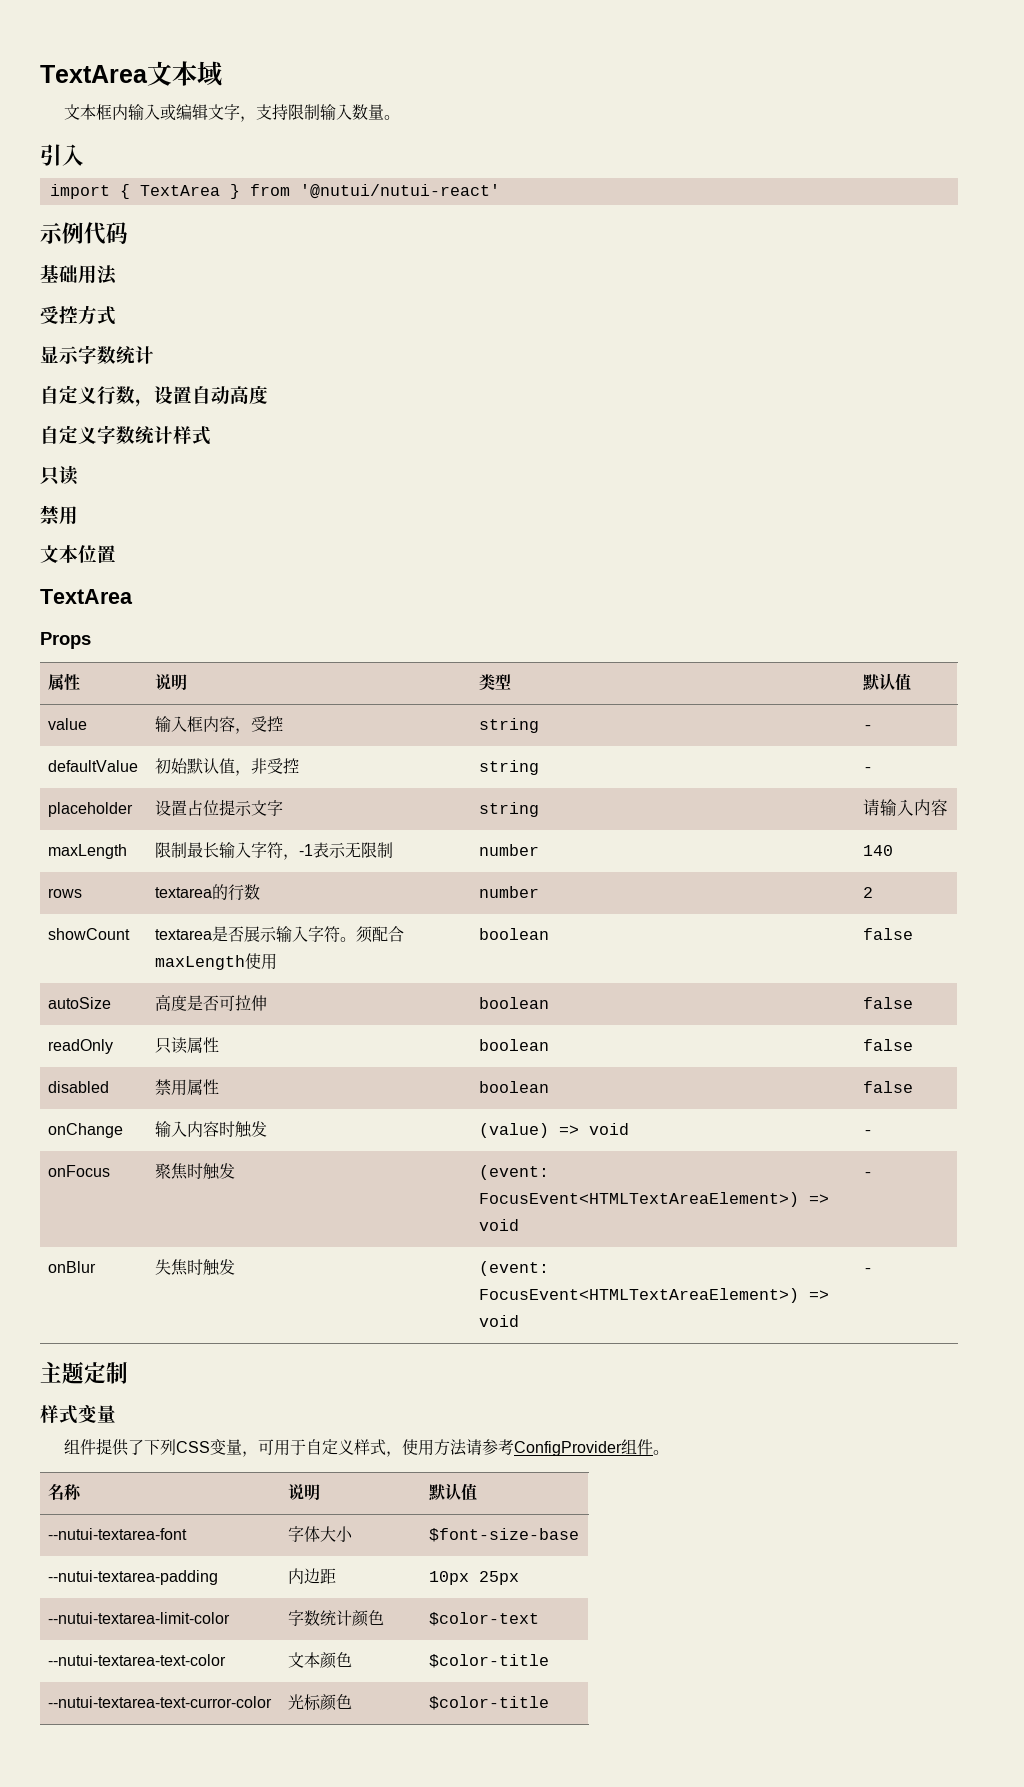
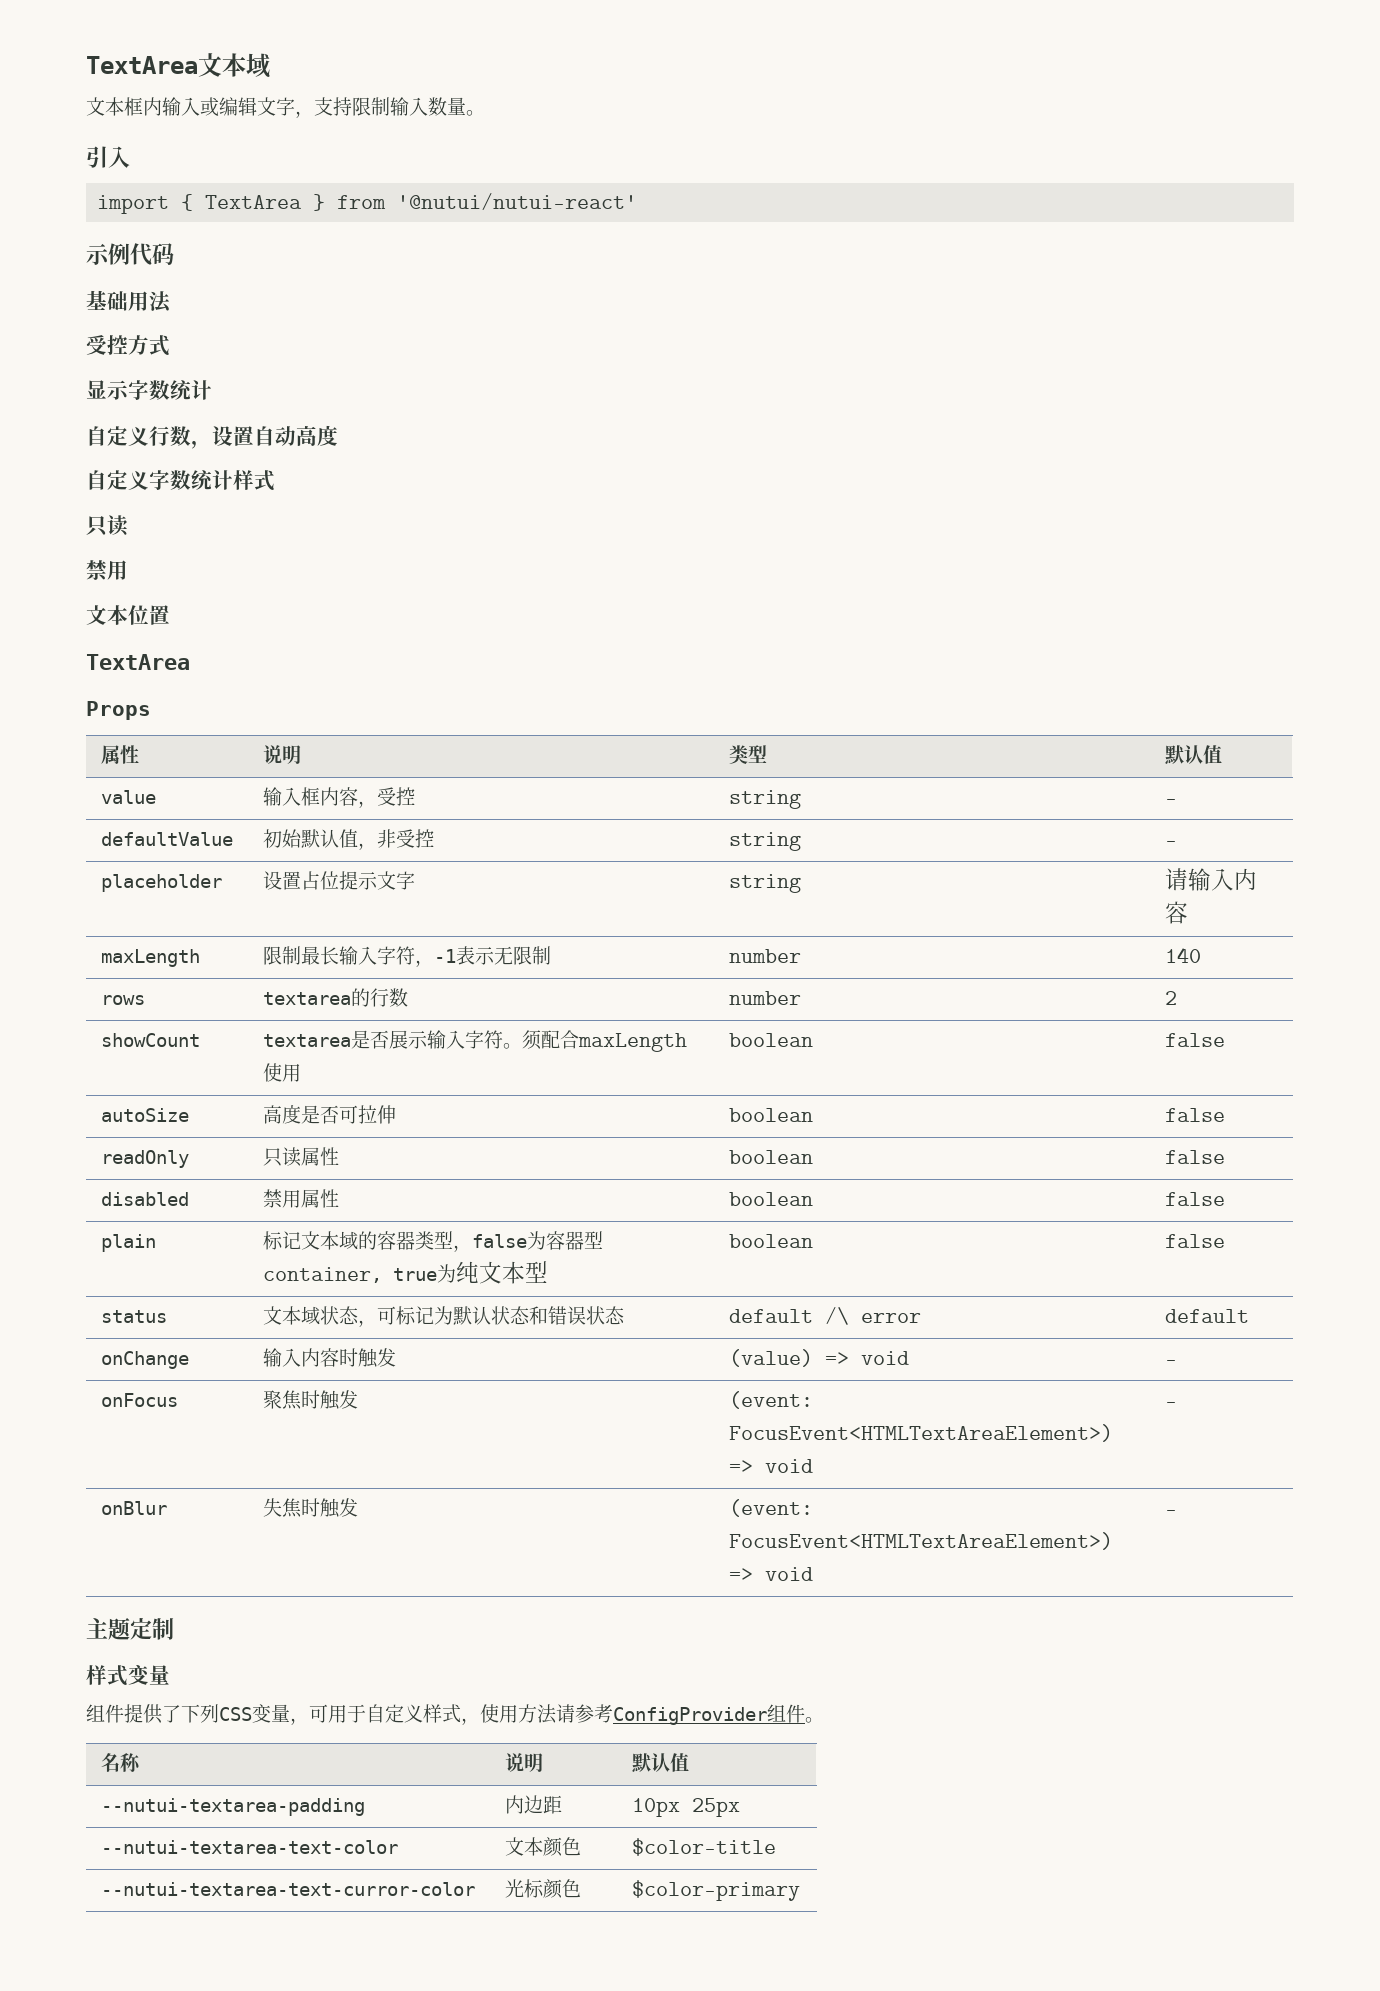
(914, 1087) none -> [100,1234,156,1252] [262,1231,603,1252] [262,1261,548,1284] [728,1234,813,1248] [1164,1234,1225,1248] [100,1310,167,1323] [262,1306,625,1327] [728,1307,921,1325] [1164,1309,1249,1323] // plain | 标记文本域的容器类型，false为容器型container, true为纯文本型 | boolean | false // status | 文本域状态，可标记为默认状态和错误状态 | default /\ error | default
[48,1528,188,1540] [288,1526,354,1542] [429,1528,580,1542] // --nutui-textarea-font | 字体大小 | $font-size-base -> (689, 1762) none
[48,1612,231,1624] [288,1610,385,1627] [429,1612,540,1626] // --nutui-textarea-limit-color | 字数统计颜色 | $color-text -> (740, 1807) none
[429,1696,550,1710] $color-title -> [631,1880,800,1901] $color-primary

